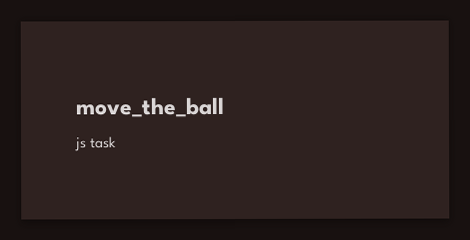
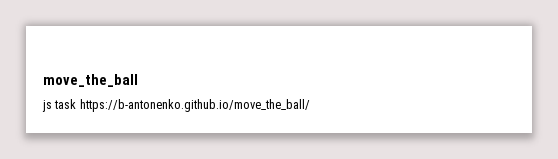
(118, 142) none -> [79,99,310,112] https://b-antonenko.github.io/move_the_ball/

